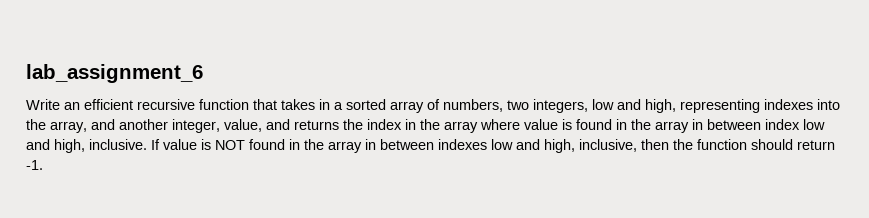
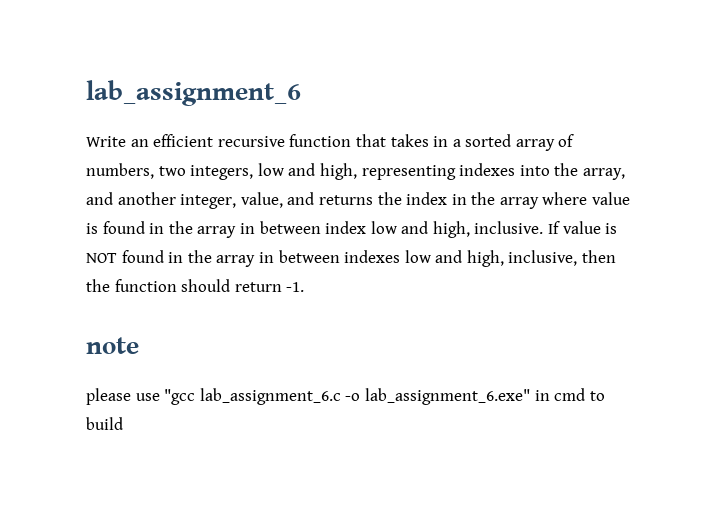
(43, 165) none -> [86,337,139,354] [86,388,605,405] [86,417,123,430] // note // please use "gcc lab_assignment_6.c -o lab_assignment_6.exe" in cmd to build

